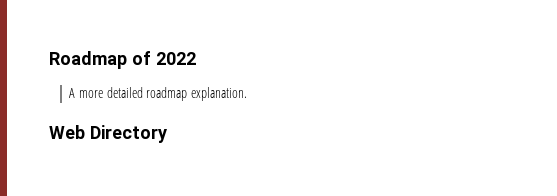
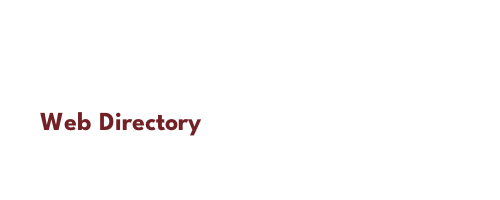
[49,51,196,69] [69,87,247,101] Roadmap of 2022 // A more detailed roadmap explanation. // -> (40, 121) none

